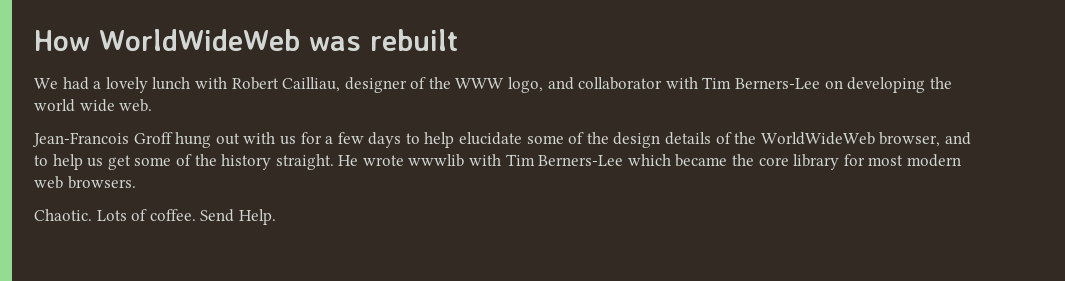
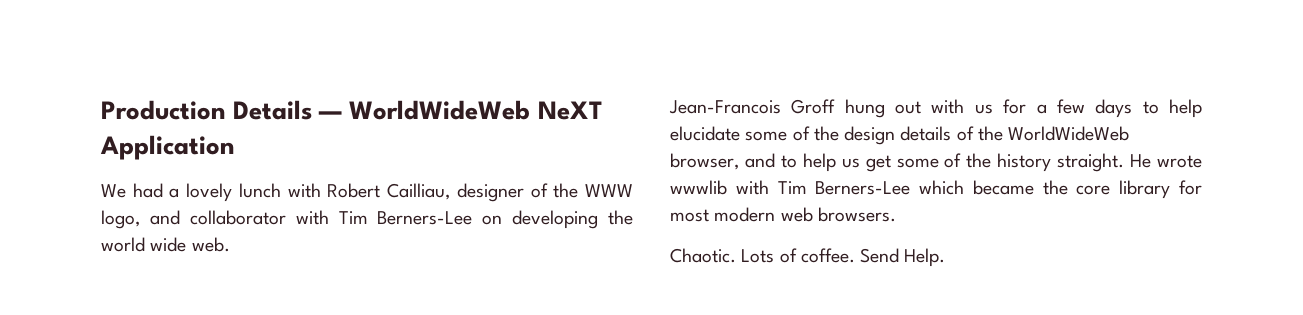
[34,29,458,51] How WorldWideWeb was rebuilt -> [101,100,603,120] [100,135,235,160] Production Details — WorldWideWeb NeXT Application

